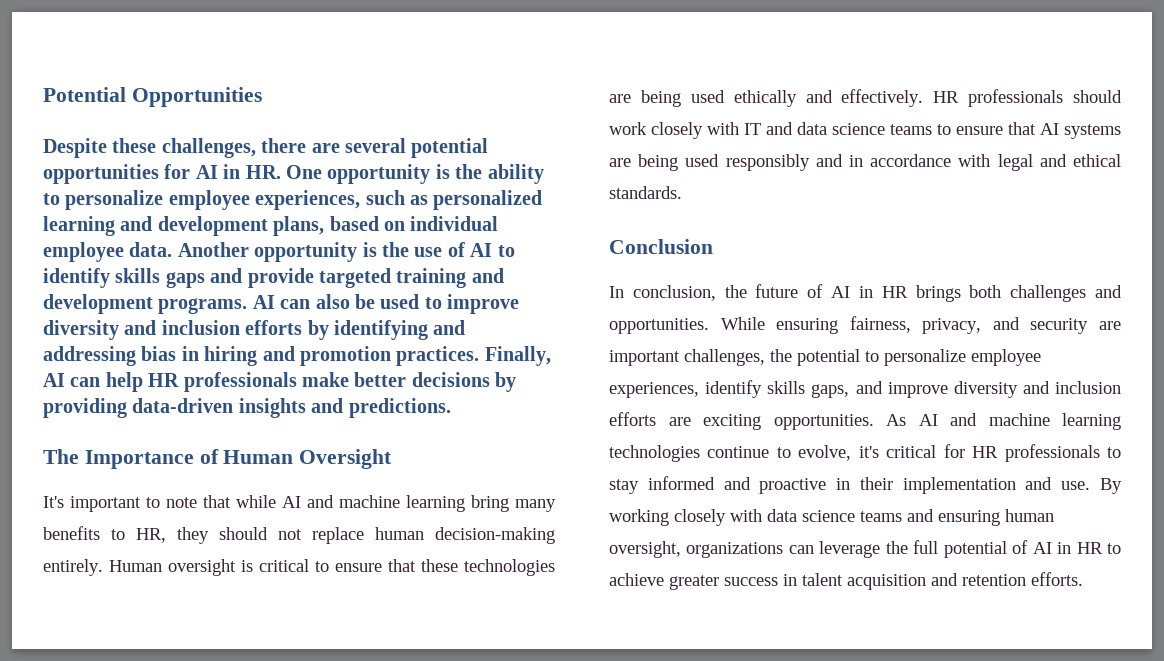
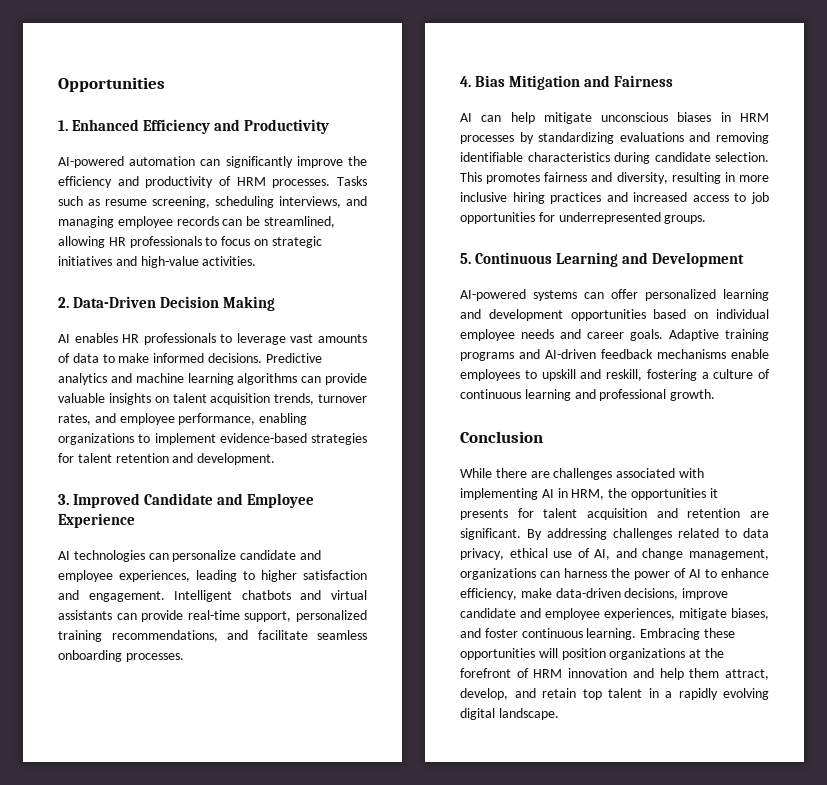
[43,87,126,102] Potential -> (58, 84) none
[43,138,489,158] [43,164,544,184] [43,190,428,210] Despite these challenges, there are several potential opportunities for AI in HR. One opportunity is the ability to personalize employee experiences, such as -> [58,119,330,134] [58,156,368,168] [58,176,367,188] [58,196,367,208] [58,216,335,228] [58,236,322,248] [58,256,257,268] [58,296,276,311] [58,333,367,345] [58,353,322,363] [58,373,367,385] [58,393,367,405] [58,413,308,425] [58,433,367,445] [58,453,276,465] [58,493,315,508] [58,513,135,528] [58,550,321,562] [58,570,367,582] [58,590,367,602] [58,610,367,622] [58,630,367,642] [58,650,184,662] [460,75,674,90] [460,112,769,124] [460,132,769,144] [460,152,769,164] [460,172,769,184] [460,192,769,204] [460,212,707,224] [460,252,745,267] [460,289,638,301] 1. Enhanced Efficiency and Productivity // AI-powered automation can significantly improve the efficiency and productivity of HRM processes. Tasks such as resume screening, scheduling interviews, and managing employee records can be streamlined, allowing HR professionals to focus on strategic initiatives and high-value activities. // 2. Data-Driven Decision Making // AI enables HR professionals to leverage vast amounts of data to make informed decisions. Predictive analytics and machine learning algorithms can provide valuable insights on talent acquisition trends, turnover rates, and employee performance, enabling organizations to implement evidence-based strategies for talent retention and development. // 3. Improved Candidate and Employee Experience // AI technologies can personalize candidate and employee experiences, leading to higher satisfaction and engagement. Intelligent chatbots and virtual assistants can provide real-time support, personalized training recommendations, and facilitate seamless onboarding processes. // 4. Bias Mitigation and Fairness // AI can help mitigate unconscious biases in HRM processes by standardizing evaluations and removing identifiable characteristics during candidate selection. This promotes fairness and diversity, resulting in more inclusive hiring practices and increased access to job opportunities for underrepresented groups. // 5. Continuous Learning and Development // AI-powered systems can offer
[273,216,325,236] plans, -> [570,309,646,321] opportunities
[129,242,515,262] [43,268,504,288] [43,294,520,314] [43,320,466,340] [43,346,551,366] [43,372,517,392] [43,398,451,418] [43,449,393,469] [43,495,556,512] [43,526,555,544] [43,559,555,576] [609,89,1122,107] [609,122,1121,139] [609,154,1121,171] [609,186,682,199] [609,239,713,254] [609,284,1122,302] [609,316,1121,334] [609,349,1041,366] [609,380,1121,398] [609,412,1121,430] [609,444,1121,462] [609,476,1122,494] [609,509,1054,526] [609,540,1121,558] [609,572,1083,590] data. Another opportunity is the use of AI to identify skills gaps and provide targeted training and development programs. AI can also be used to improve diversity and inclusion efforts by identifying and addressing bias in hiring and promotion practices. Finally, AI can help HR professionals make better decisions by providing data-driven insights and predictions. // The Importance of Human Oversight // It's important to note that while AI and machine learning bring many benefits to HR, they should not replace human decision-making entirely. Human oversight is critical to ensure that these technologies are being used ethically and effectively. HR professionals should work closely with IT and data science teams to ensure that AI systems are being used responsibly and in accordance with legal and ethical standards. // Conclusion // In conclusion, the future of AI in HR brings both challenges and opportunities. While ensuring fairness, privacy, and security are important challenges, the potential to personalize employee experiences, identify skills gaps, and improve diversity and inclusion efforts are exciting opportunities. As AI and machine learning technologies continue to evolve, it's critical for HR professionals to stay informed and proactive in their implementation and use. By working closely with data science teams and ensuring human oversight, organizations can leverage the full potential of AI in HR to achieve greater success in talent acquisition and retention efforts. -> [521,329,769,341] [460,349,769,361] [460,369,770,381] [460,389,716,401] [460,431,543,443] [460,468,704,480] [460,488,718,500] [460,508,769,520] [460,528,769,540] [460,548,769,560] [460,568,769,580] [460,588,729,600] [460,608,769,620] [460,628,735,640] [460,648,724,660] [460,668,769,680] [460,688,769,700] [460,708,559,720] needs and career goals. Adaptive training programs and AI-driven feedback mechanisms enable employees to upskill and reskill, fostering a culture of continuous learning and professional growth. // Conclusion // While there are challenges associated with implementing AI in HRM, the opportunities it presents for talent acquisition and retention are significant. By addressing challenges related to data privacy, ethical use of AI, and change management, organizations can harness the power of AI to enhance efficiency, make data-driven decisions, improve candidate and employee experiences, mitigate biases, and foster continuous learning. Embracing these opportunities will position organizations at the forefront of HRM innovation and help them attract, develop, and retain top talent in a rapidly evolving digital landscape.

